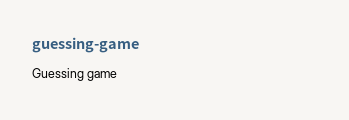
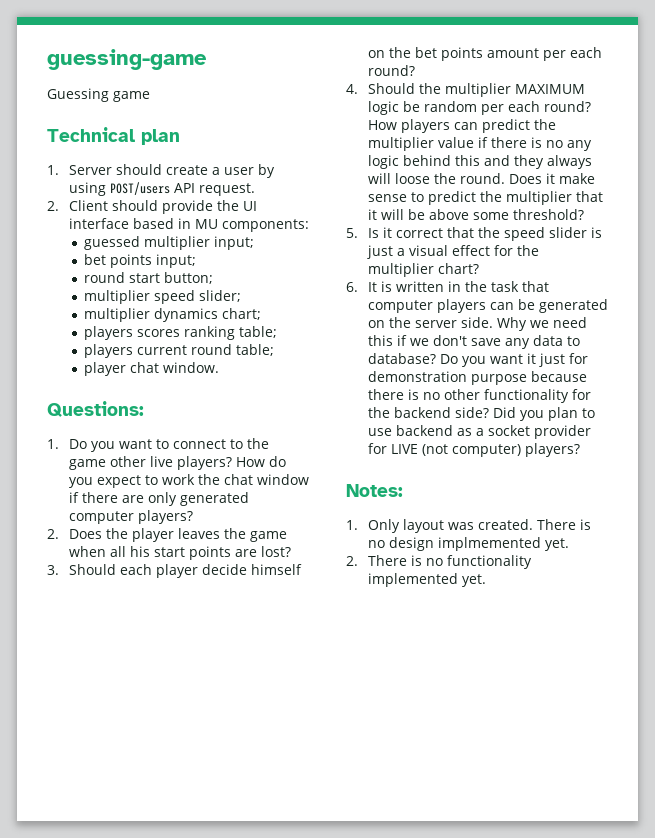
(118, 76) none -> [47,127,180,145] [47,164,275,178] [68,182,255,196] [47,200,257,214] [68,218,309,232] [83,236,254,250] [83,254,196,268] [83,272,213,284] [83,290,241,304] [83,308,261,322] [83,326,277,340] [83,344,274,358] [83,362,219,376] [47,401,144,417] [47,438,269,452] [68,456,286,470] [68,474,309,488] [68,492,249,506] [68,510,193,524] [47,528,287,542] [68,546,291,560] [47,564,302,578] [367,47,602,61] [367,65,415,76] [346,83,585,97] [367,101,591,115] [367,119,556,133] [367,137,592,151] [367,155,592,169] [367,173,595,184] [367,191,603,205] [367,209,584,220] [346,227,602,241] [366,245,539,259] [367,263,479,277] [346,281,549,292] [367,299,608,313] [367,317,587,331] [367,335,580,349] [367,353,588,367] [367,371,587,385] [367,389,591,403] [367,407,595,421] [367,425,591,439] [367,443,580,457] [346,484,403,497] [346,519,591,533] [367,537,569,551] [346,555,532,569] [367,573,486,587] // Technical plan // 1. Server should create a user by using POST/users API request. // 2. Client should provide the UI interface based in MU components: // guessed multiplier input; // bet points input; // round start button; // multiplier speed slider; // multiplier dynamics chart; // players scores ranking table; // players current round table; // player chat window. // Questions: // 1. Do you want to connect to the game other live players? How do you expect to work the chat window if there are only generated computer players? // 2. Does the player leaves the game when all his start points are lost? // 3. Should each player decide himself on the bet points amount per each round? // 4. Should the multiplier MAXIMUM logic be random per each round? How players can predict the multiplier value if there is no any logic behind this and they always will loose the round. Does it make sense to predict the multiplier that it will be above some threshold? // 5. Is it correct that the speed slider is just a visual effect for the multiplier chart? // 6. It is written in the task that computer players can be generated on the server side. Why we need this if we don't save any data to database? Do you want it just for demonstration purpose because there is no other functionality for the backend side? Did you plan to use backend as a socket provider for LIVE (not computer) players? // Notes: // 1. Only layout was created. There is no design implmemented yet. // 2. There is no functionality implemented yet.

